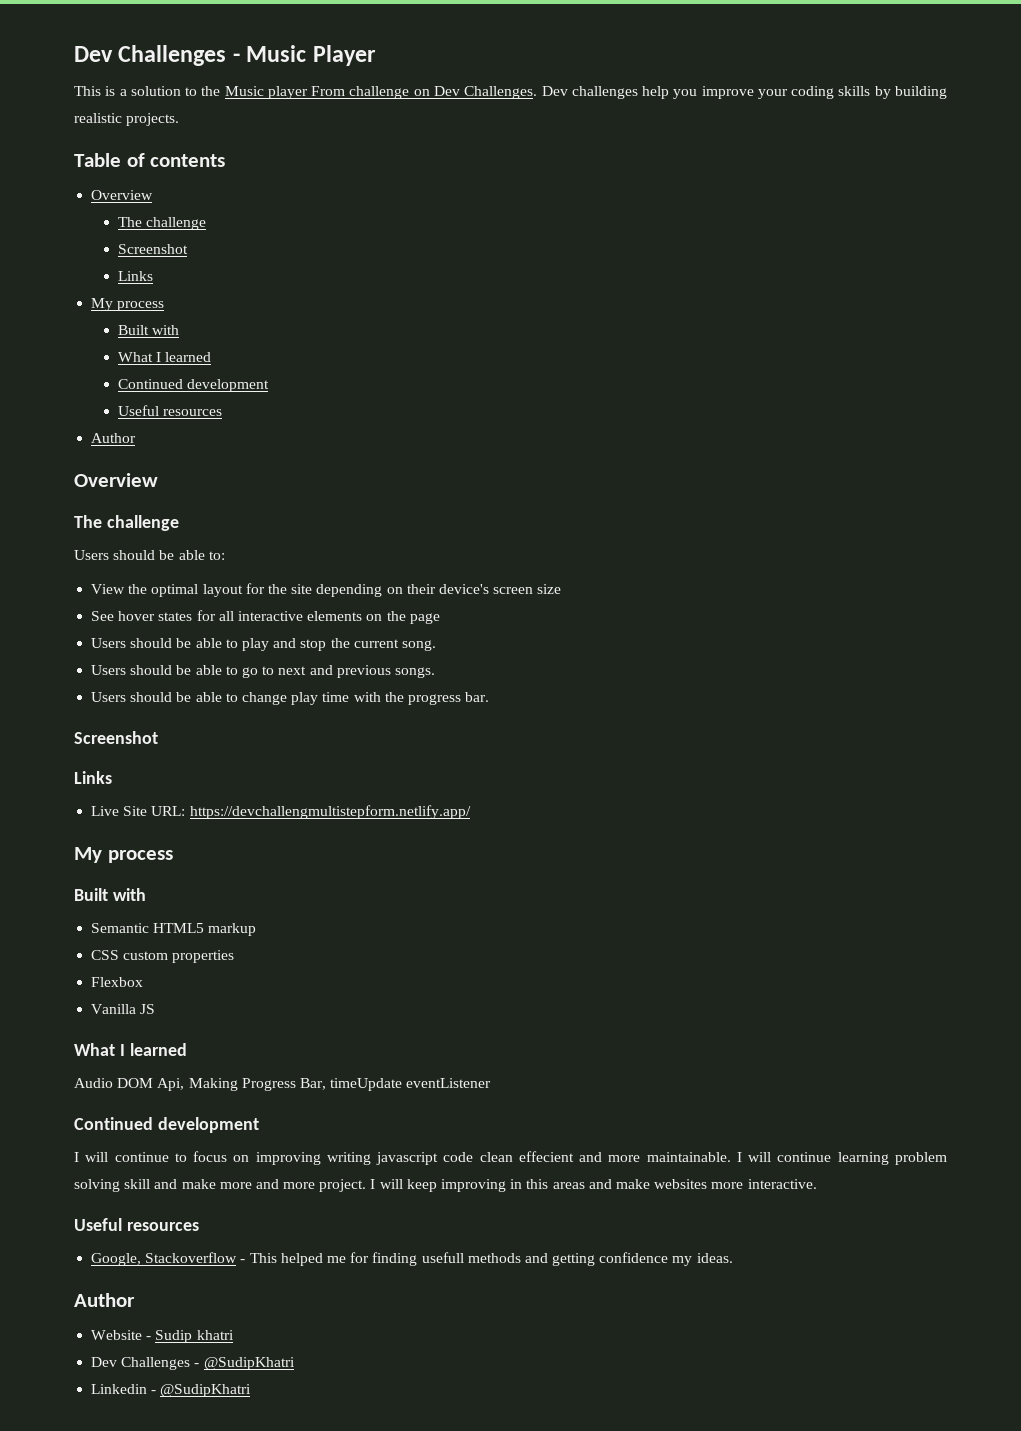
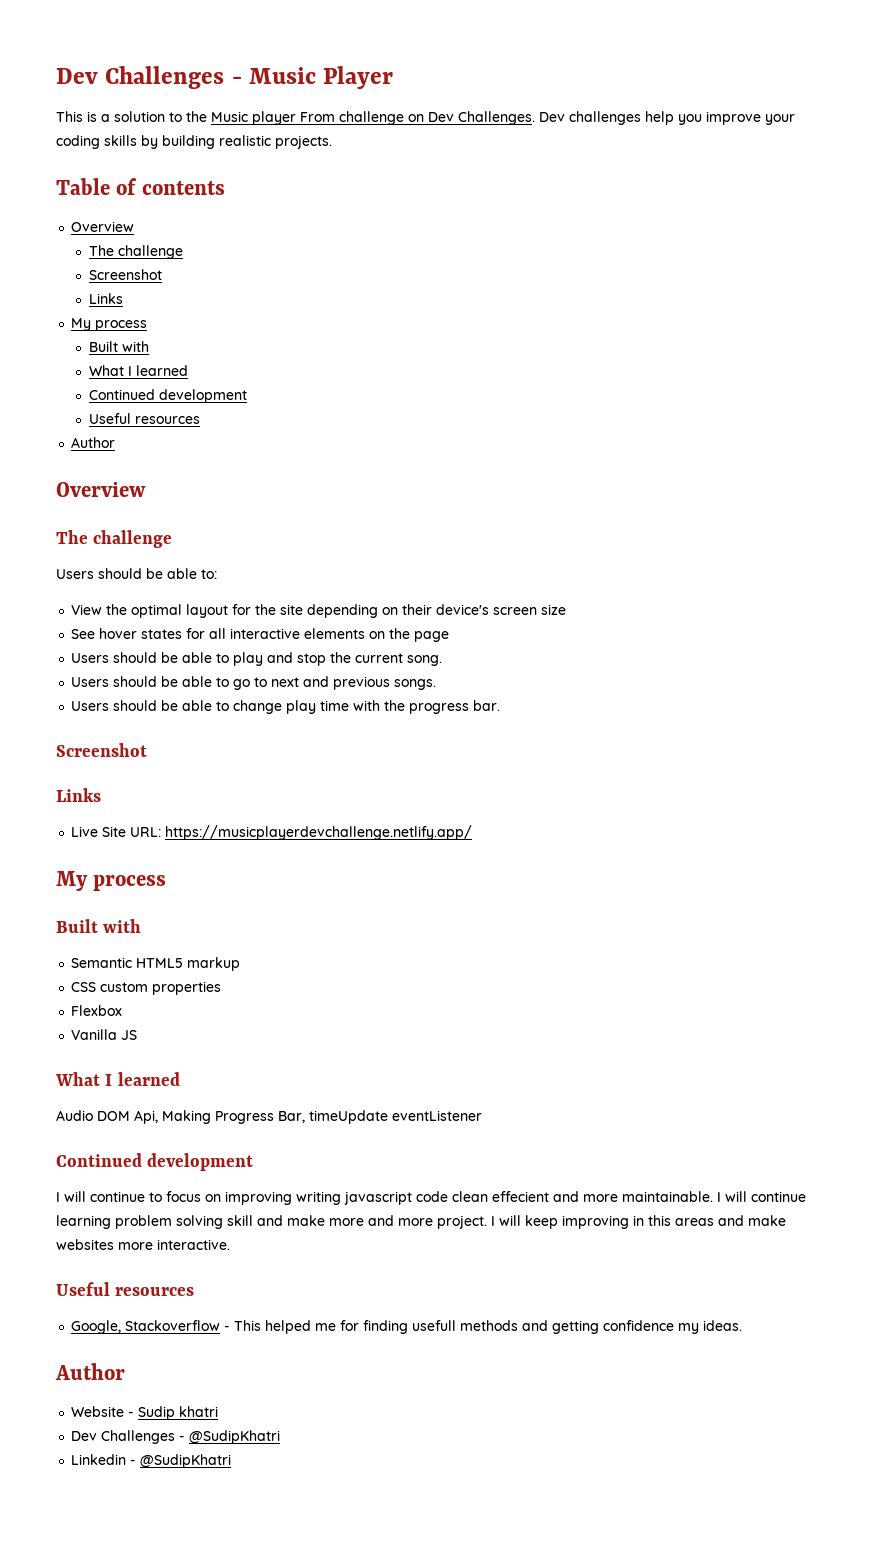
[189,805,471,819] https://devchallengmultistepform.netlify.app/ -> [165,825,473,840] https://musicplayerdevchallenge.netlify.app/

